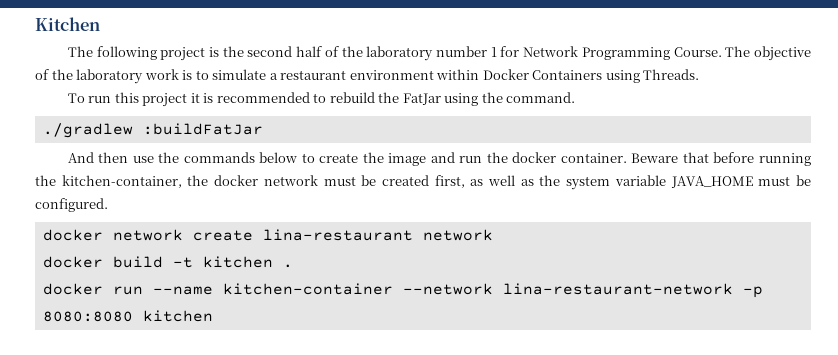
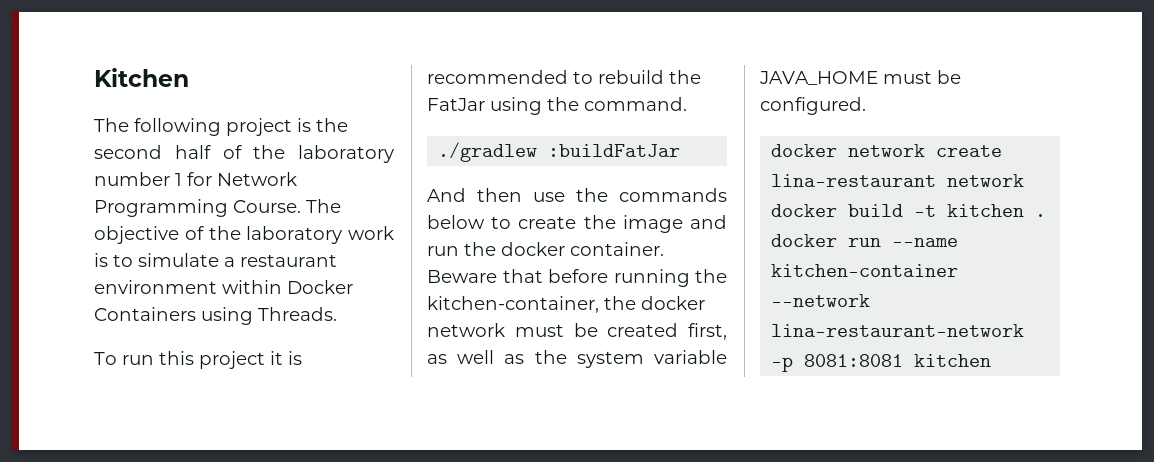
[42,311,133,322] 8080:8080 -> [804,354,904,367] 8081:8081

